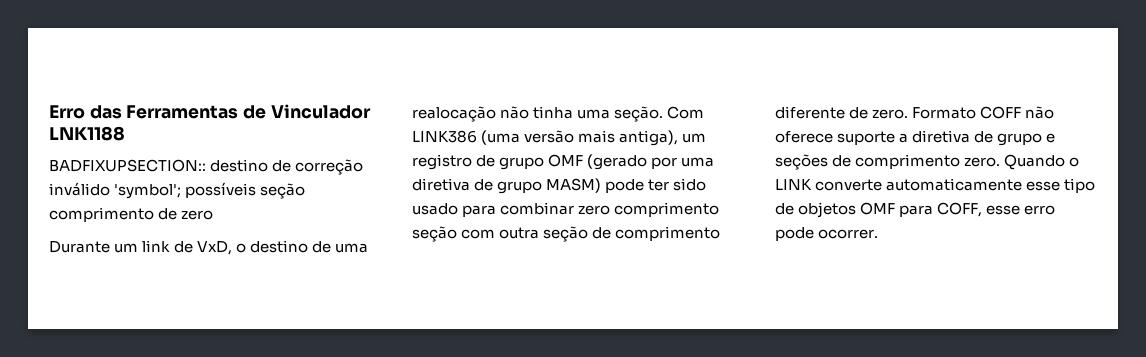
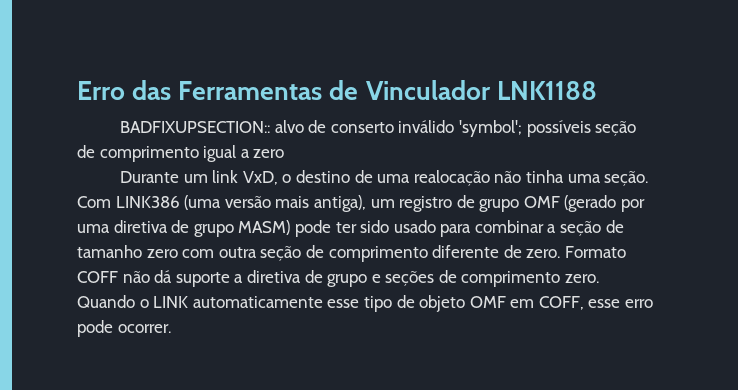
[210,159,364,175] destino de correção -> [274,120,394,133] alvo de conserto
[49,207,178,222] comprimento de -> [77,145,250,162] de comprimento igual a
[174,241,194,253] de -> (239, 176) none
[578,202,720,217] [412,226,457,242] zero comprimento seção -> [547,220,624,236] [77,245,178,258] a seção de tamanho zero
[775,131,833,143] oferece -> [154,270,173,283] dá
[815,179,883,191] converte -> (189, 302) none
[798,202,934,218] objetos OMF para -> [419,295,535,312] objeto OMF em

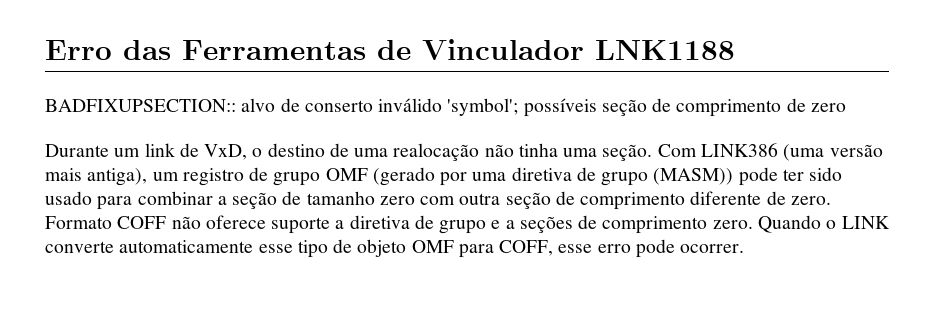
[203,145,250,162] igual a -> [786,98,806,112] de
(239, 176) none -> [179,143,199,157] de
[238,220,291,235] MASM) -> [653,168,734,185] (MASM))
[154,270,173,283] dá -> [205,215,266,229] oferece
(381, 278) none -> [505,220,515,229] a
(189, 302) none -> [45,241,114,253] converte
[510,299,535,308] em -> [458,244,494,258] para

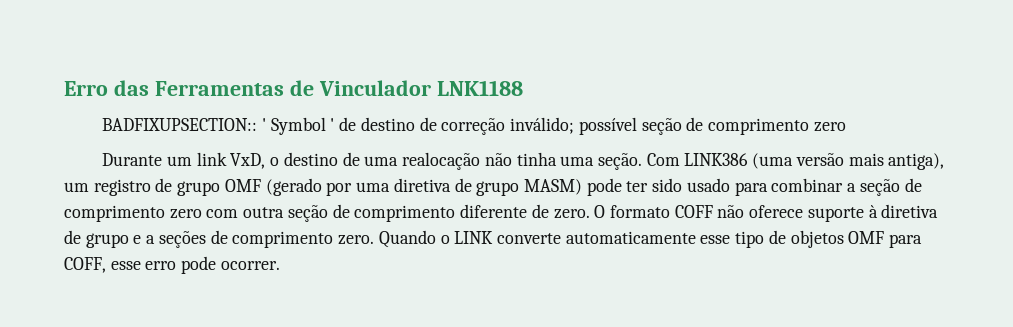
[241,98,806,117] alvo de conserto inválido 'symbol'; possíveis seção de comprimento de -> [262,117,809,135] ' Symbol ' de destino de correção inválido; possível seção de comprimento
[179,143,199,157] de -> (227, 159) none
[653,168,734,185] (MASM)) -> [523,179,582,195] MASM)
[306,191,375,205] tamanho -> [64,205,165,222] comprimento
[45,216,112,229] Formato -> [594,205,670,218] O formato
[335,220,345,229] a -> [868,205,878,218] à
[357,239,407,257] objeto -> [790,230,844,248] objetos

